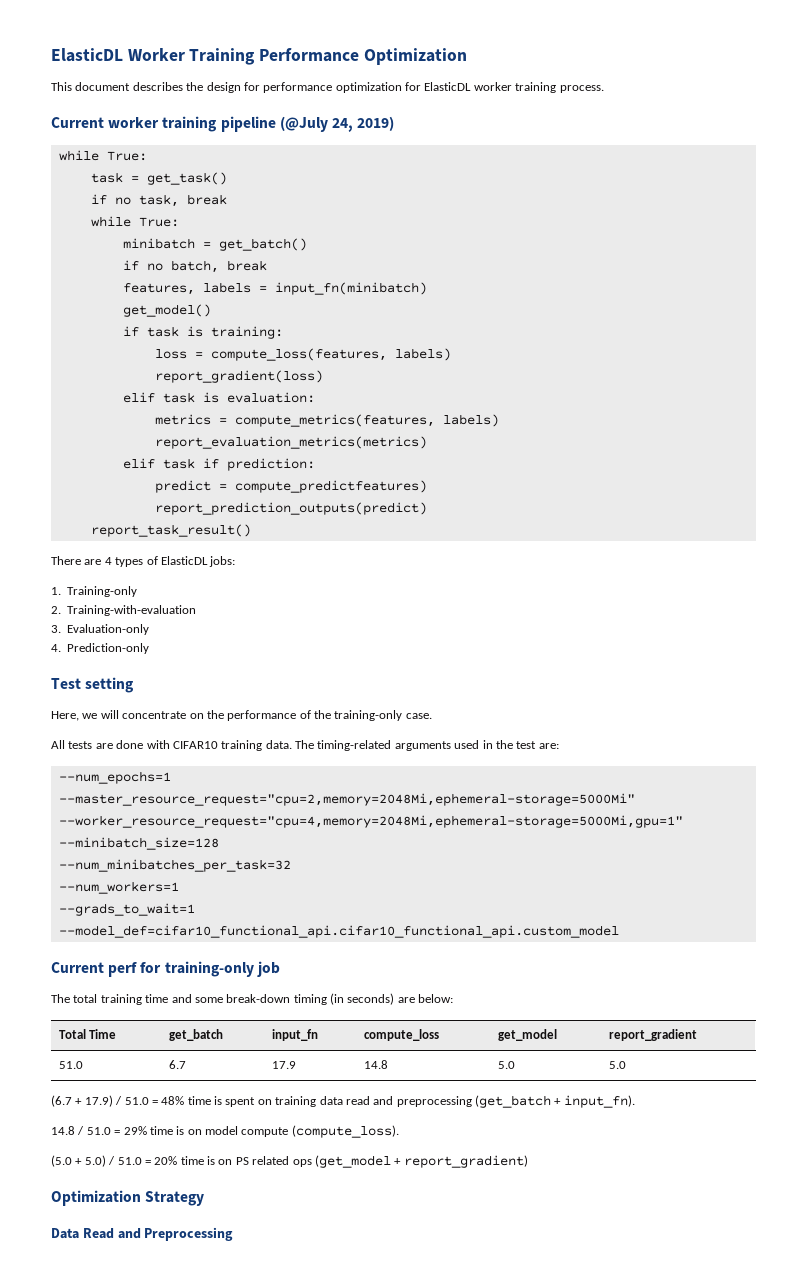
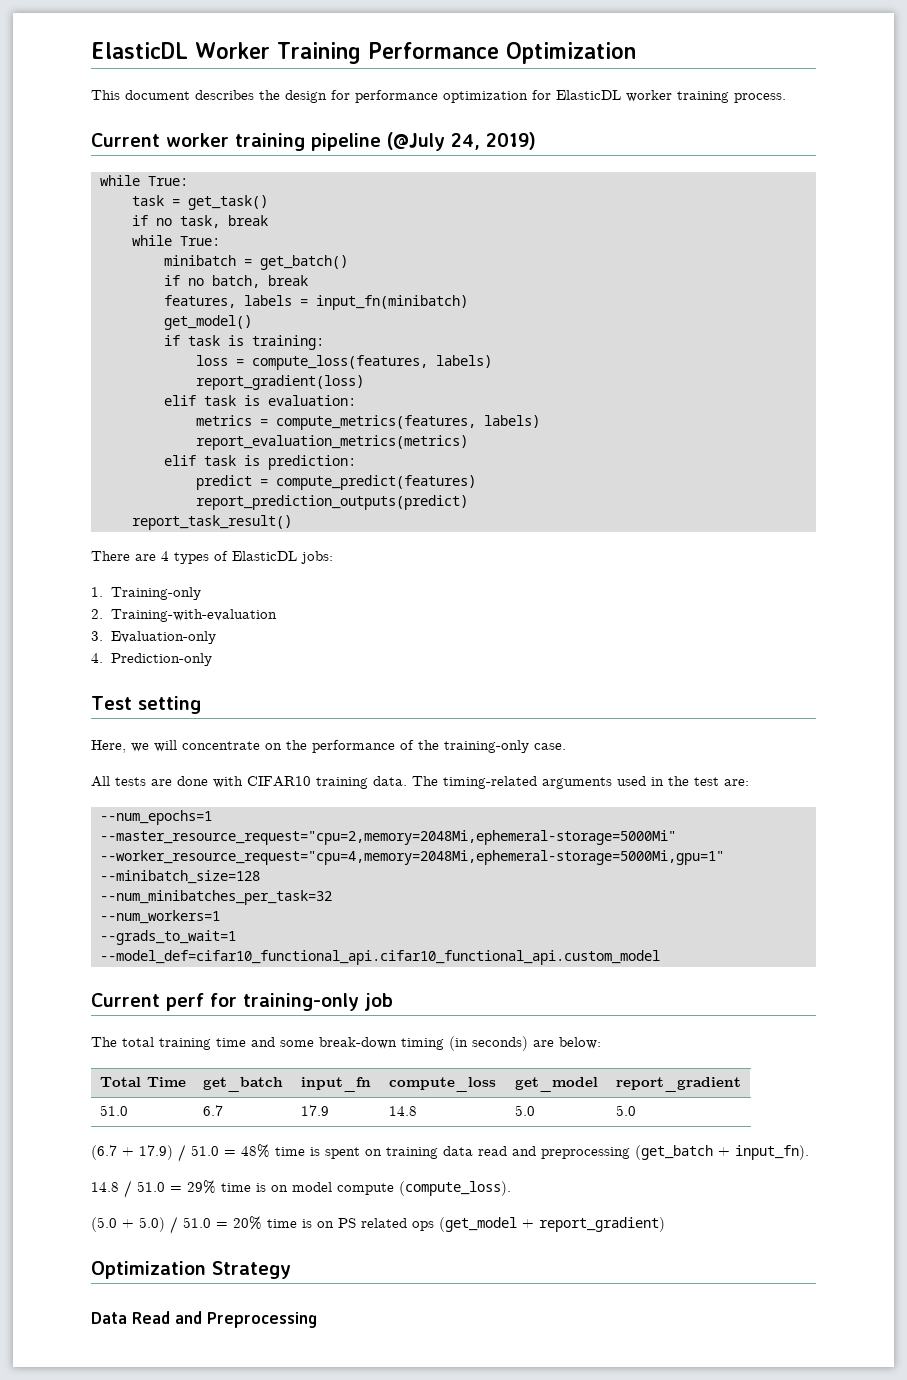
[202,458,219,469] if -> [243,455,260,466] is
[234,480,427,493] compute_predictfeatures) -> [275,475,476,490] compute_predict(features)

